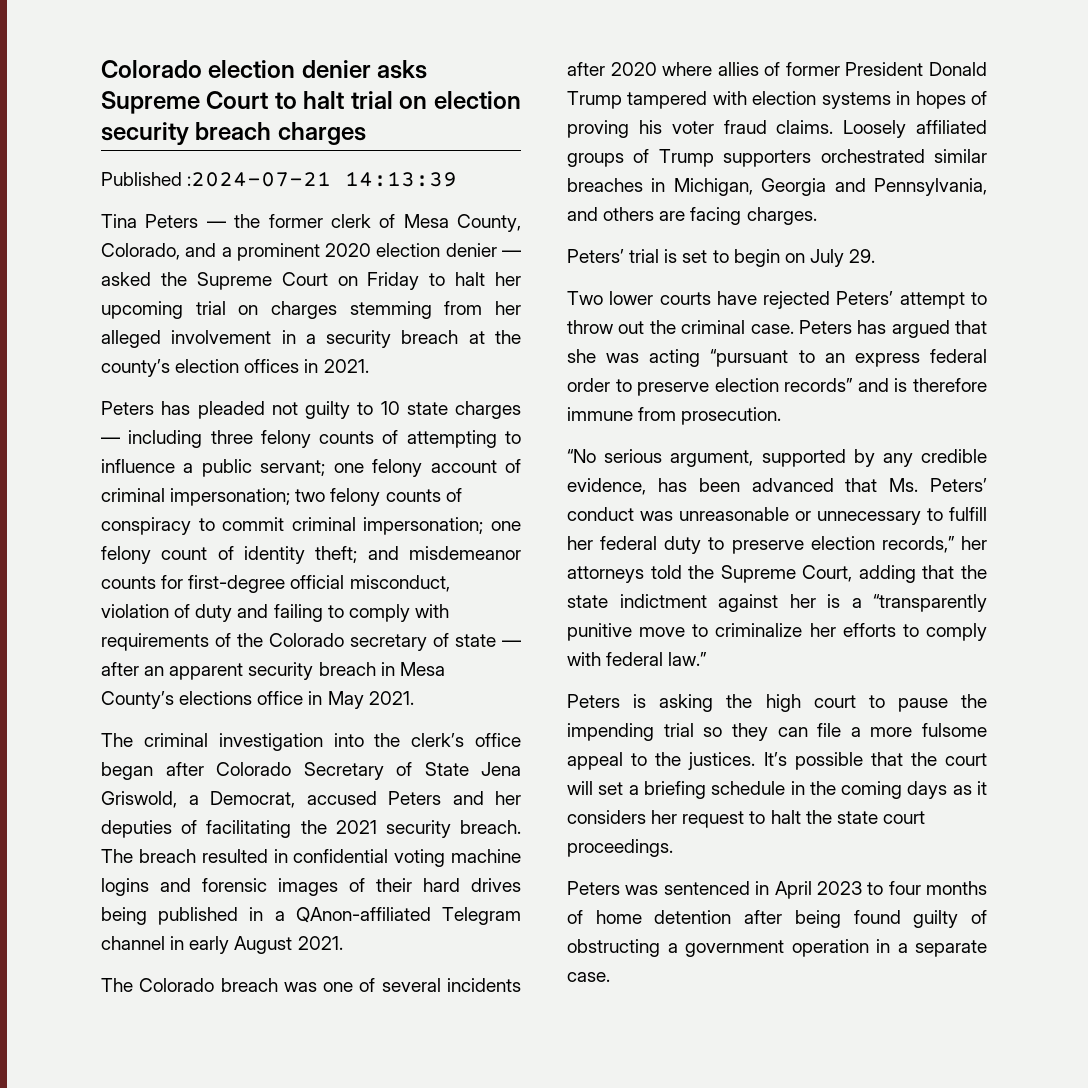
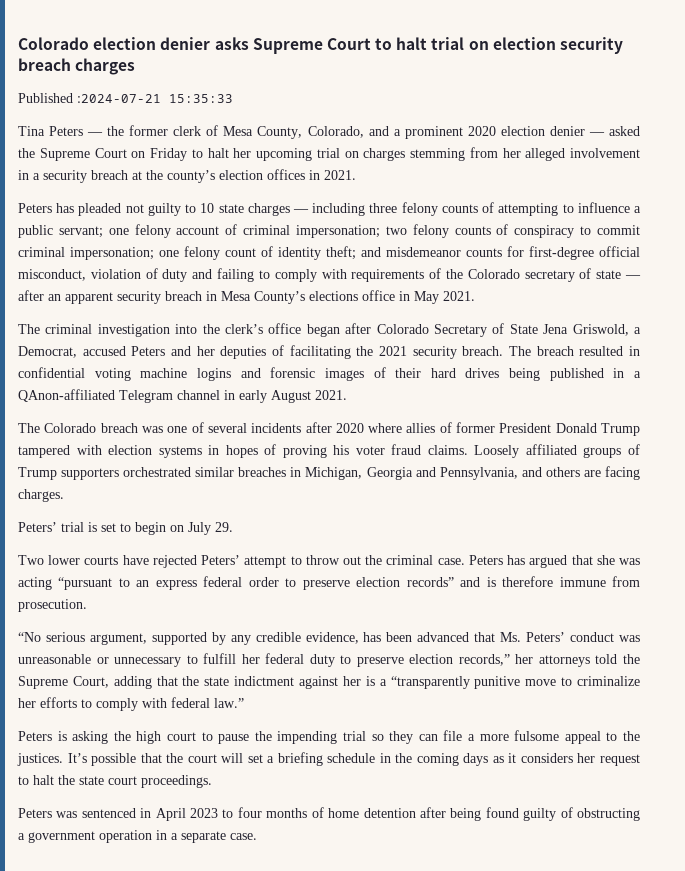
[345,171,458,187] 14:13:39 -> [169,94,233,103] 15:35:33

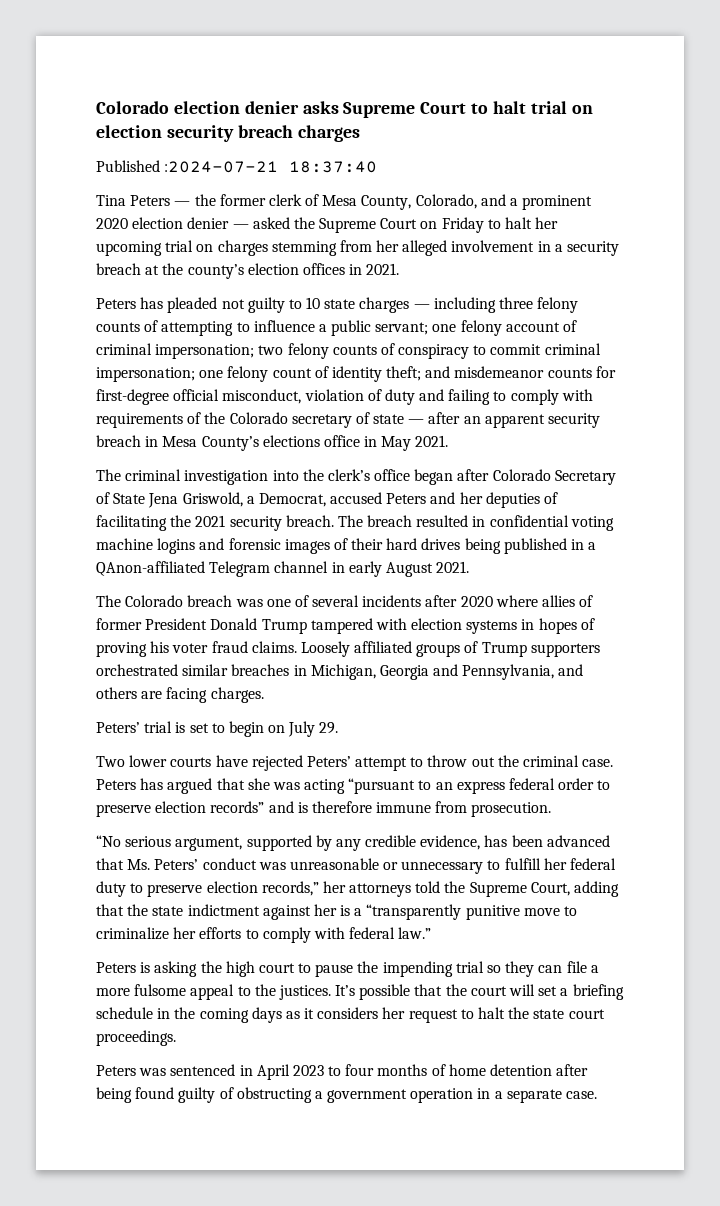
[169,94,233,103] 15:35:33 -> [289,161,378,173] 18:37:40

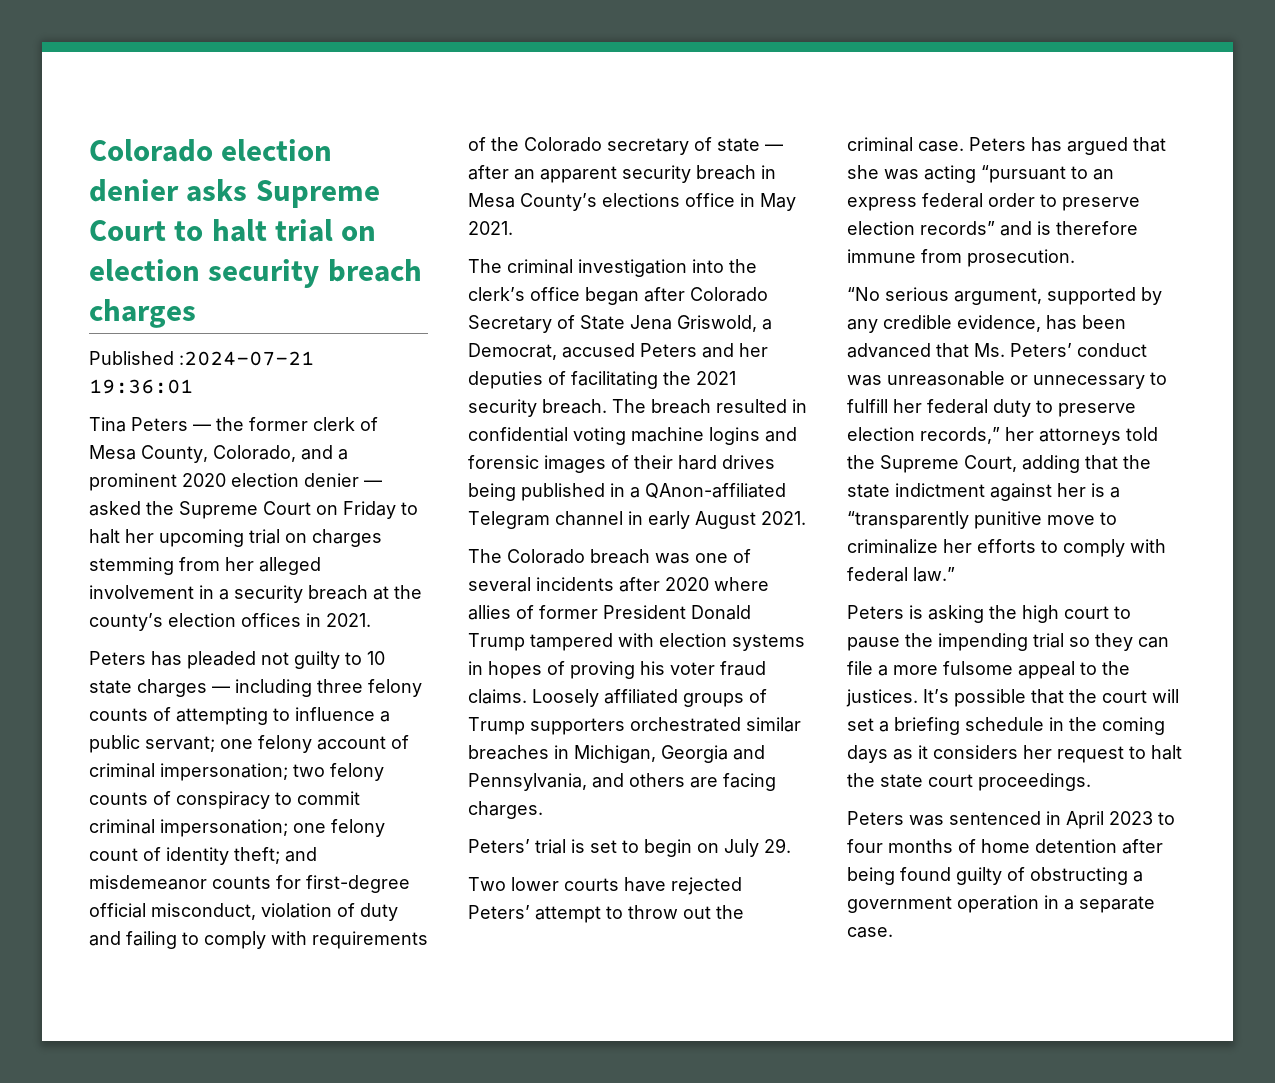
[289,161,378,173] 18:37:40 -> [89,379,193,394] 19:36:01

